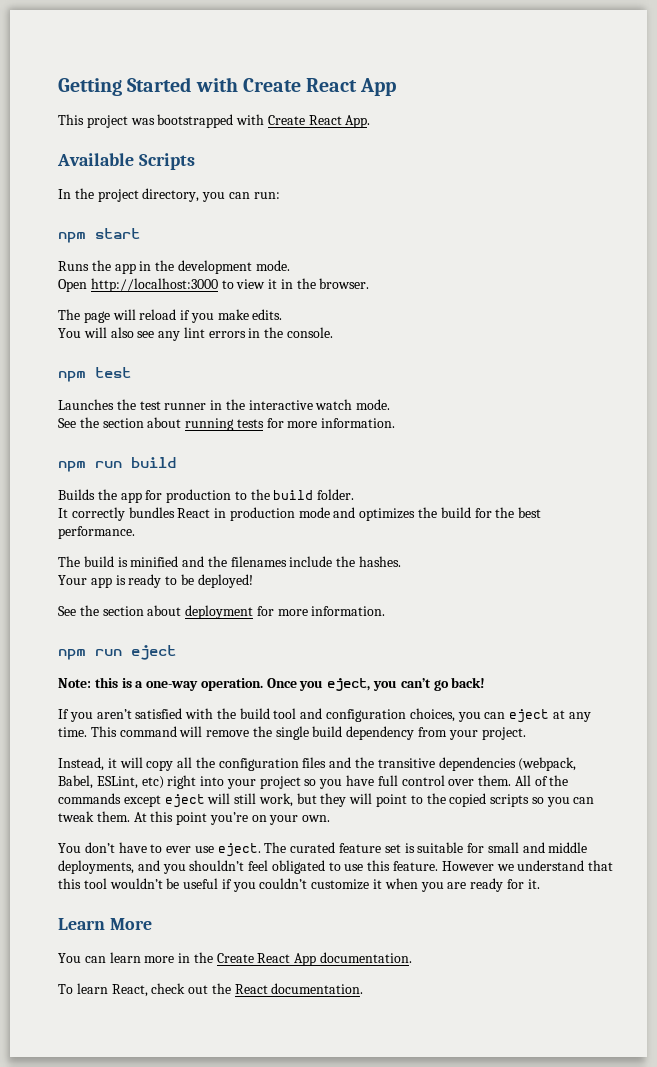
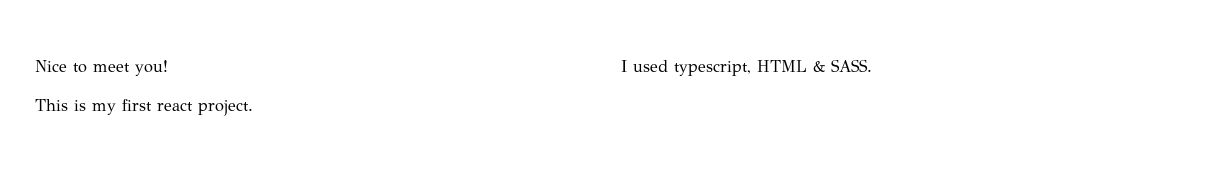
[58,77,397,96] [58,114,371,128] [57,153,195,170] [58,188,280,202] [58,228,140,243] [58,260,290,274] [58,278,370,292] [58,309,283,323] [58,327,334,341] [58,367,131,382] [58,399,391,410] [58,417,396,431] [58,457,176,472] [58,489,355,503] [58,507,542,521] [58,526,135,539] [58,556,402,567] [58,574,253,588] [58,605,386,619] [58,645,176,660] [58,677,486,691] [58,708,591,723] [58,726,526,740] [58,757,577,771] [58,775,569,789] [58,793,595,808] [58,811,331,825] [58,842,588,857] [58,860,614,874] [58,878,540,892] [58,918,152,930] [58,952,413,966] [58,983,364,997] Getting Started with Create React App // This project was bootstrapped with Create React App. // Available Scripts // In the project directory, you can run: // npm start // Runs the app in the development mode. // Open http://localhost:3000 to view it in the browser. // The page will reload if you make edits. // You will also see any lint errors in the console. // npm test // Launches the test runner in the interactive watch mode. // See the section about running tests for more information. // npm run build // Builds the app for production to the build folder. // It correctly bundles React in production mode and optimizes the build for the best performance. // The build is minified and the filenames include the hashes. // Your app is ready to be deployed! // See the section about deployment for more information. // npm run eject // Note: this is a one-way operation. Once you eject, you can’t go back! // If you aren’t satisfied with the build tool and configuration choices, you can eject at any time. This command will remove the single build dependency from your project. // Instead, it will copy all the configuration files and the transitive dependencies (webpack, Babel, ESLint, etc) right into your project so you have full control over them. All of the commands except eject will still work, but they will point to the copied scripts so you can tweak them. At this point you’re on your own. // You don’t have to ever use eject. The curated feature set is suitable for small and middle deployments, and you shouldn’t feel obligated to use this feature. However we understand that this tool wouldn’t be useful if you couldn’t customize it when you are ready for it. // Learn More // You can learn more in the Create React App documentation. // To learn React, check out the React documentation. -> [35,60,168,76] [35,99,253,116] [621,59,872,76] Nice to meet you! // This is my first react project. // I used typescript, HTML & SASS.

